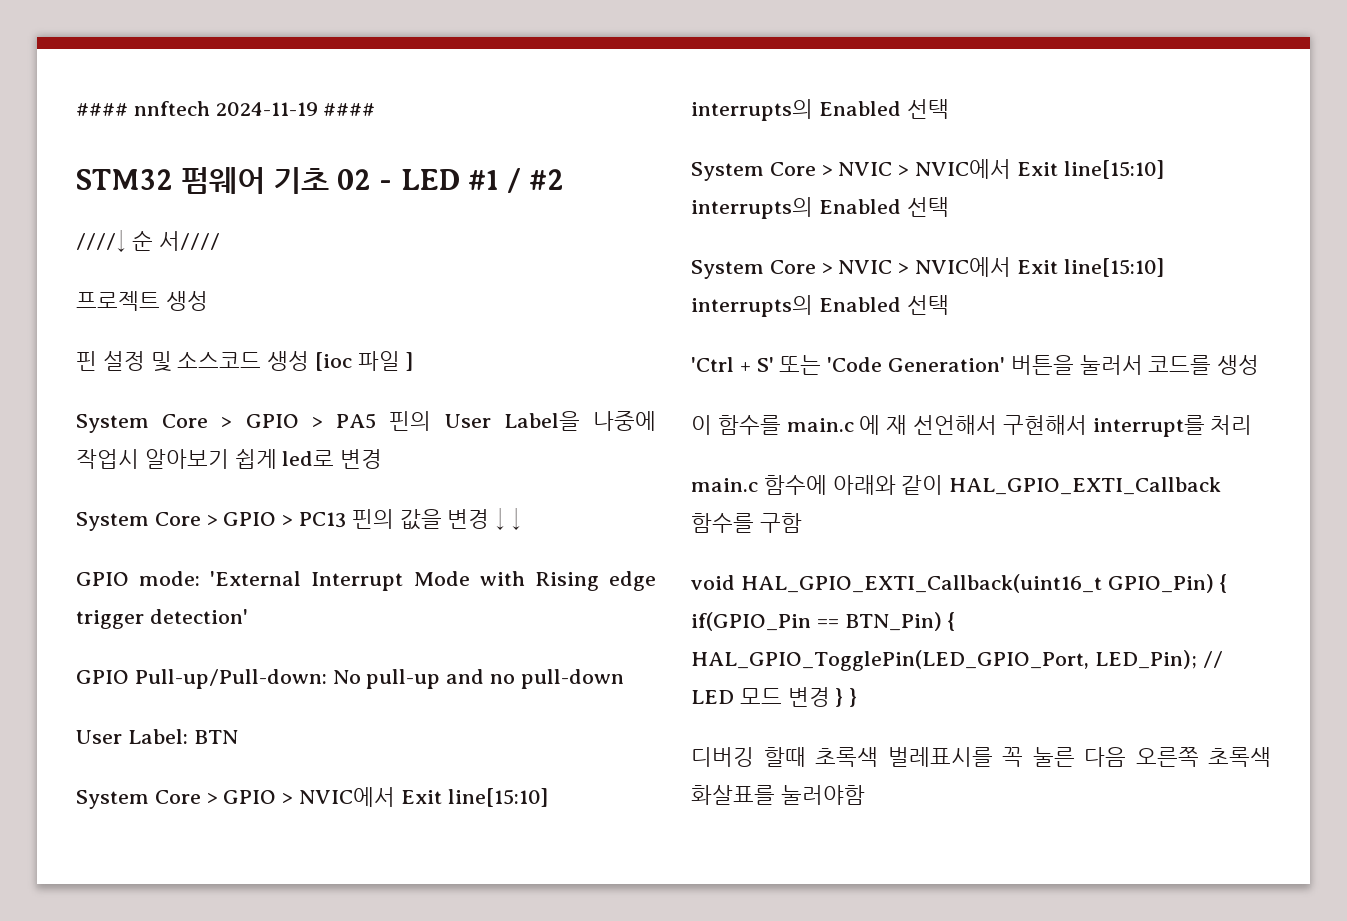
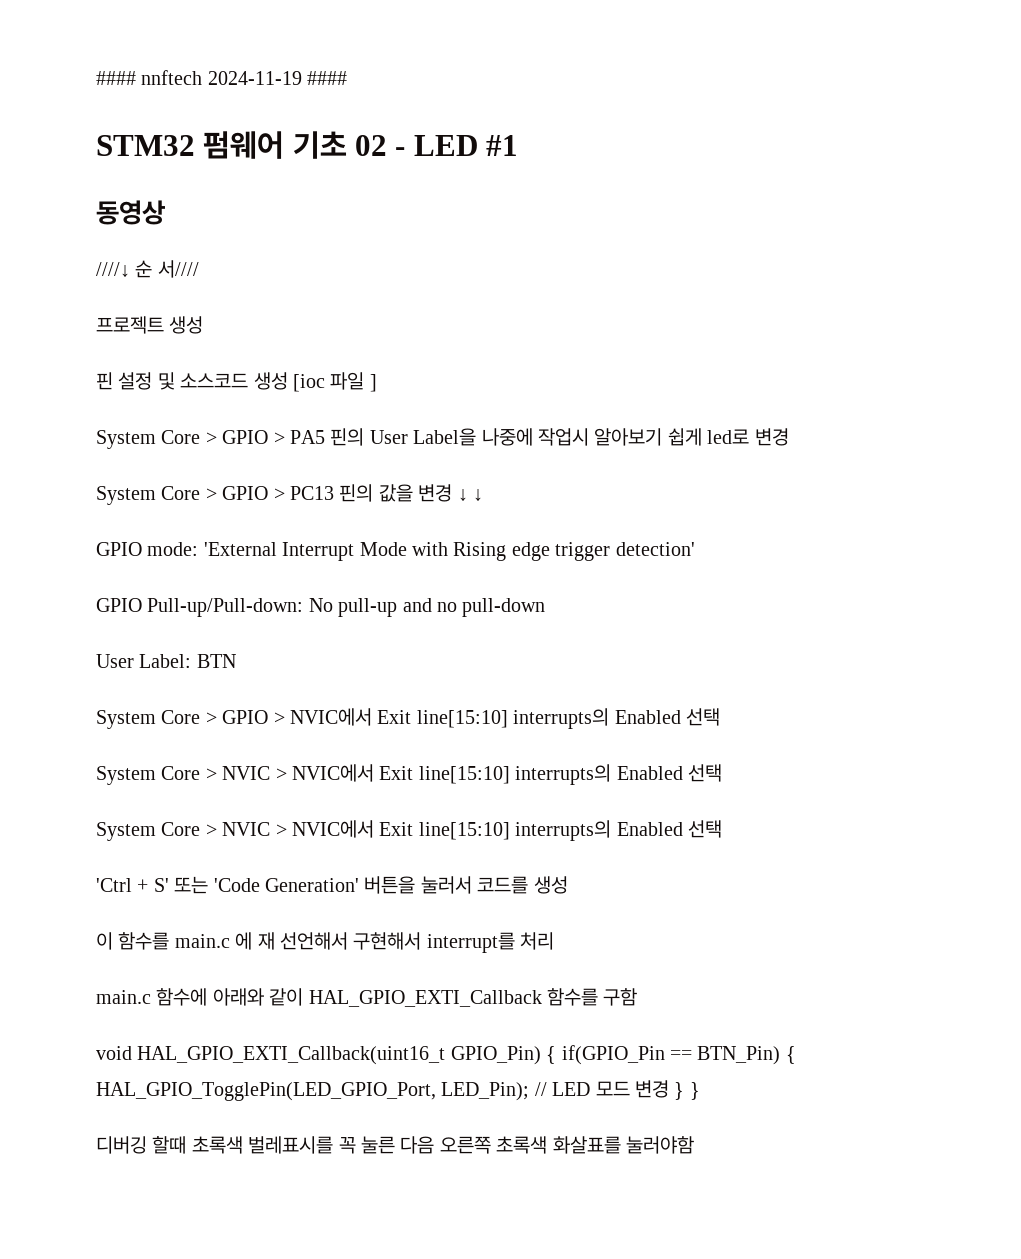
[506,168,564,193] / #2 -> [96,200,165,225] // 동영상

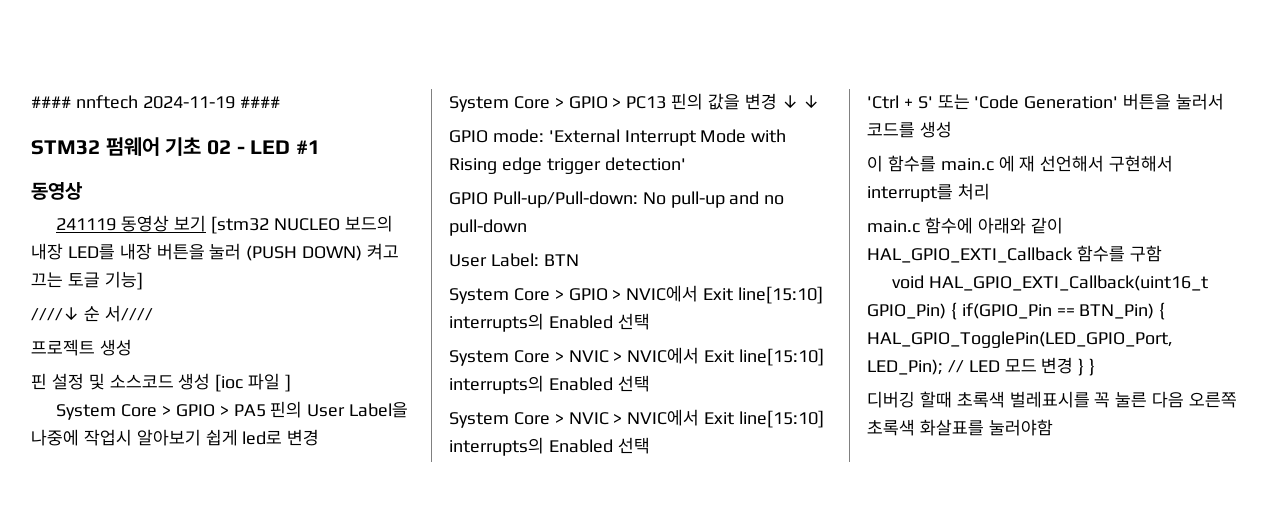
(165, 212) none -> [56,215,393,234] [31,243,400,261] [31,271,143,290] // 241119 동영상 보기 [stm32 NUCLEO 보드의 내장 LED를 내장 버튼을 눌러 (PUSH DOWN) 켜고 끄는 토글 기능]

